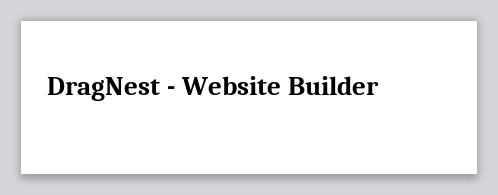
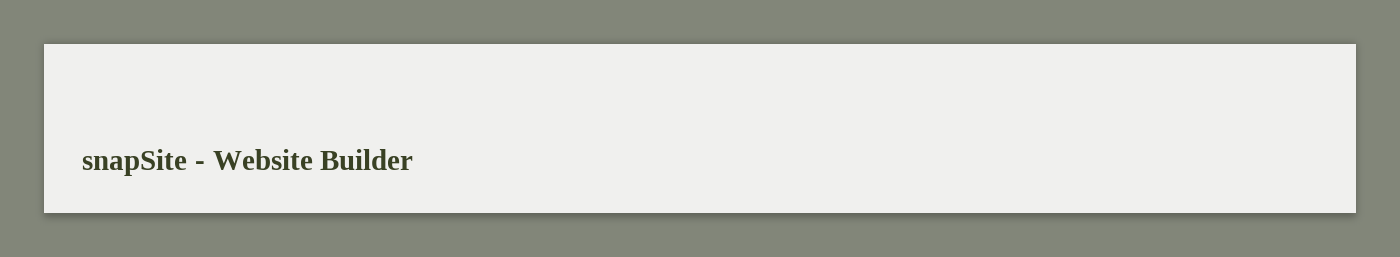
[47,77,160,101] DragNest -> [82,149,187,176] snapSite

